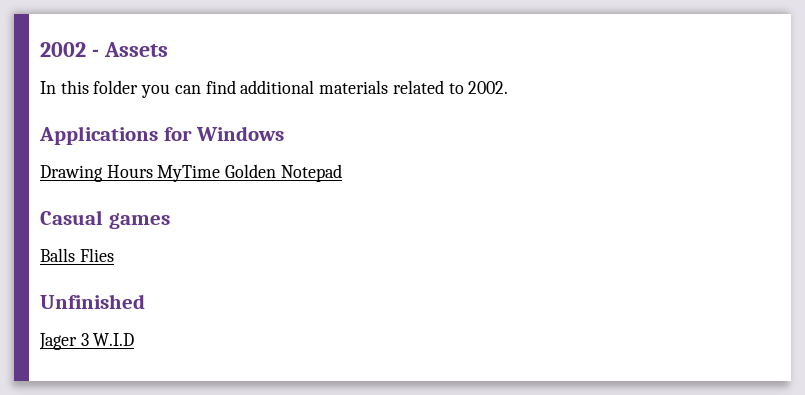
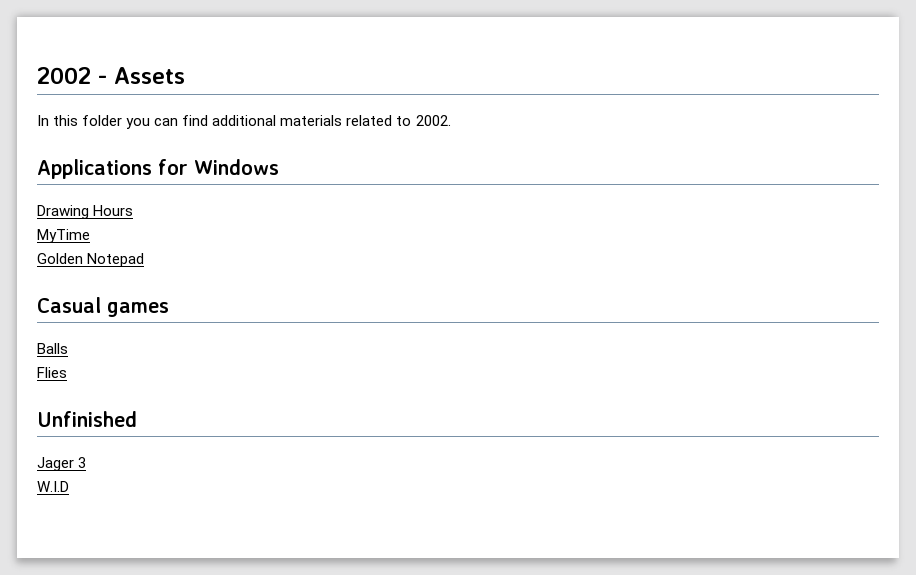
(153, 171) none -> (134, 210) //
(221, 173) none -> (90, 236) //
(75, 255) none -> (68, 348) //
(89, 339) none -> (87, 462) //

